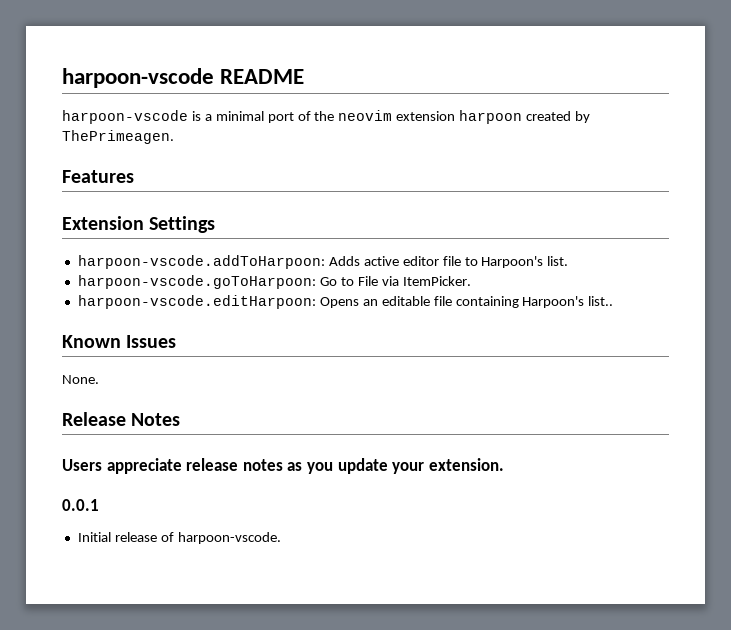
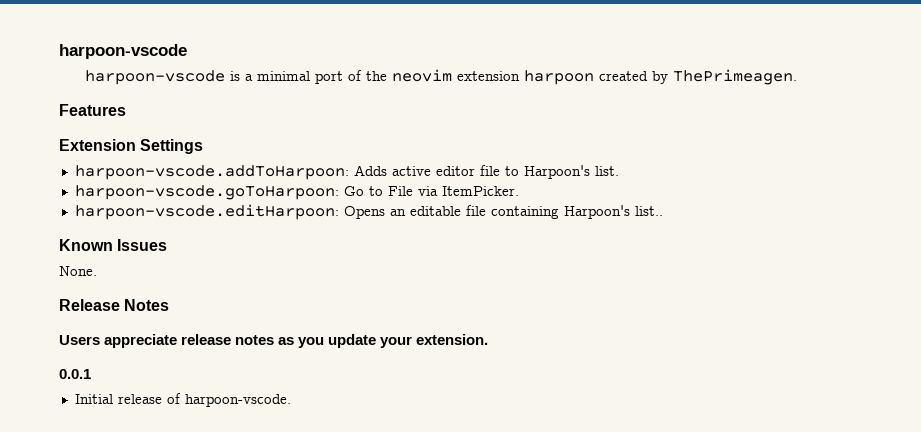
[62,68,305,88] harpoon-vscode README -> [59,44,187,59] harpoon-vscode

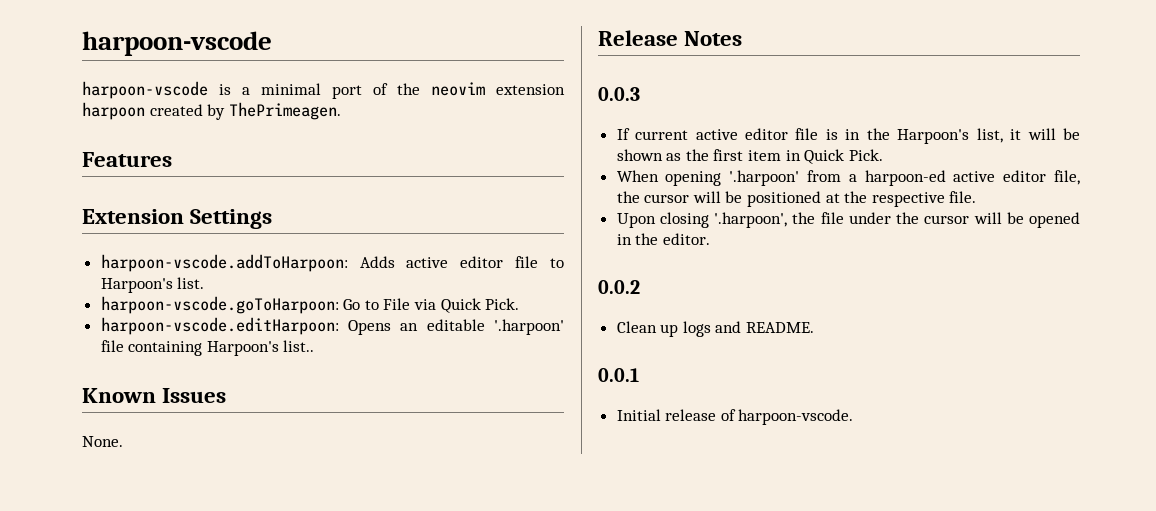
[441,186,519,196] ItemPicker. -> [440,298,520,313] Quick Pick.
(461, 211) none -> [493,319,564,335] '.harpoon'
[59,334,489,348] Users appreciate release notes as you update your extension. -> [598,87,640,101] [616,128,1080,144] [616,149,883,164] [616,170,1080,186] [616,191,977,207] [616,212,1080,228] [616,233,710,245] [598,280,640,294] [616,321,815,337] 0.0.3 // If current active editor file is in the Harpoon's list, it will be shown as the first item in Quick Pick. // When opening '.harpoon' from a harpoon-ed active editor file, the cursor will be positioned at the respective file. // Upon closing '.harpoon', the file under the cursor will be opened in the editor. // 0.0.2 // Clean up logs and README.

